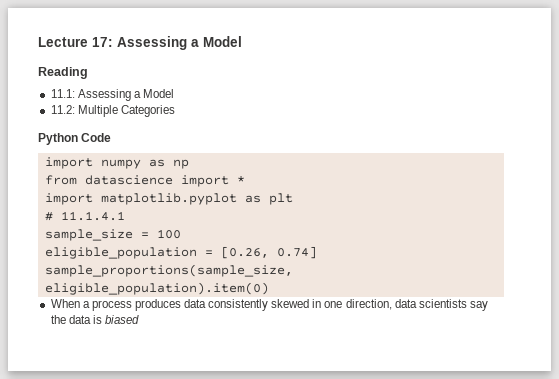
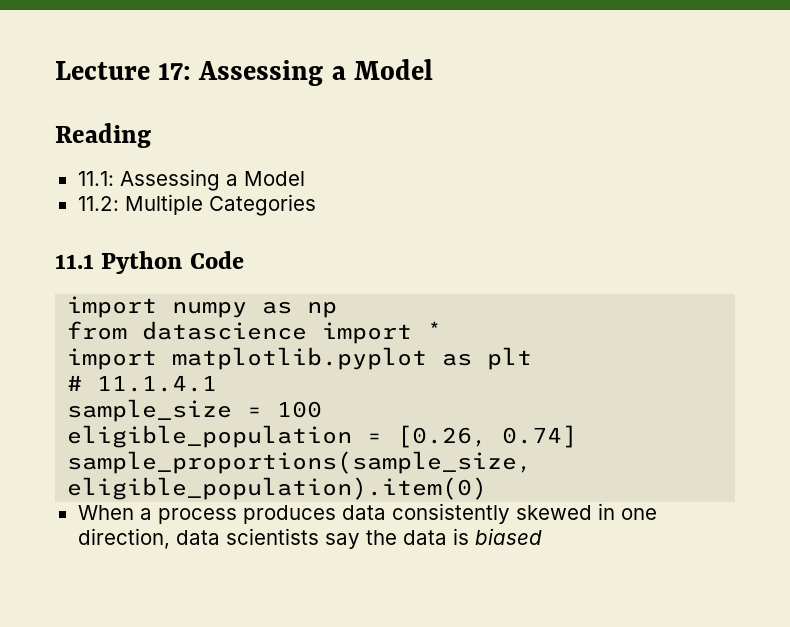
(175, 111) none -> [55,254,94,269] 11.1

